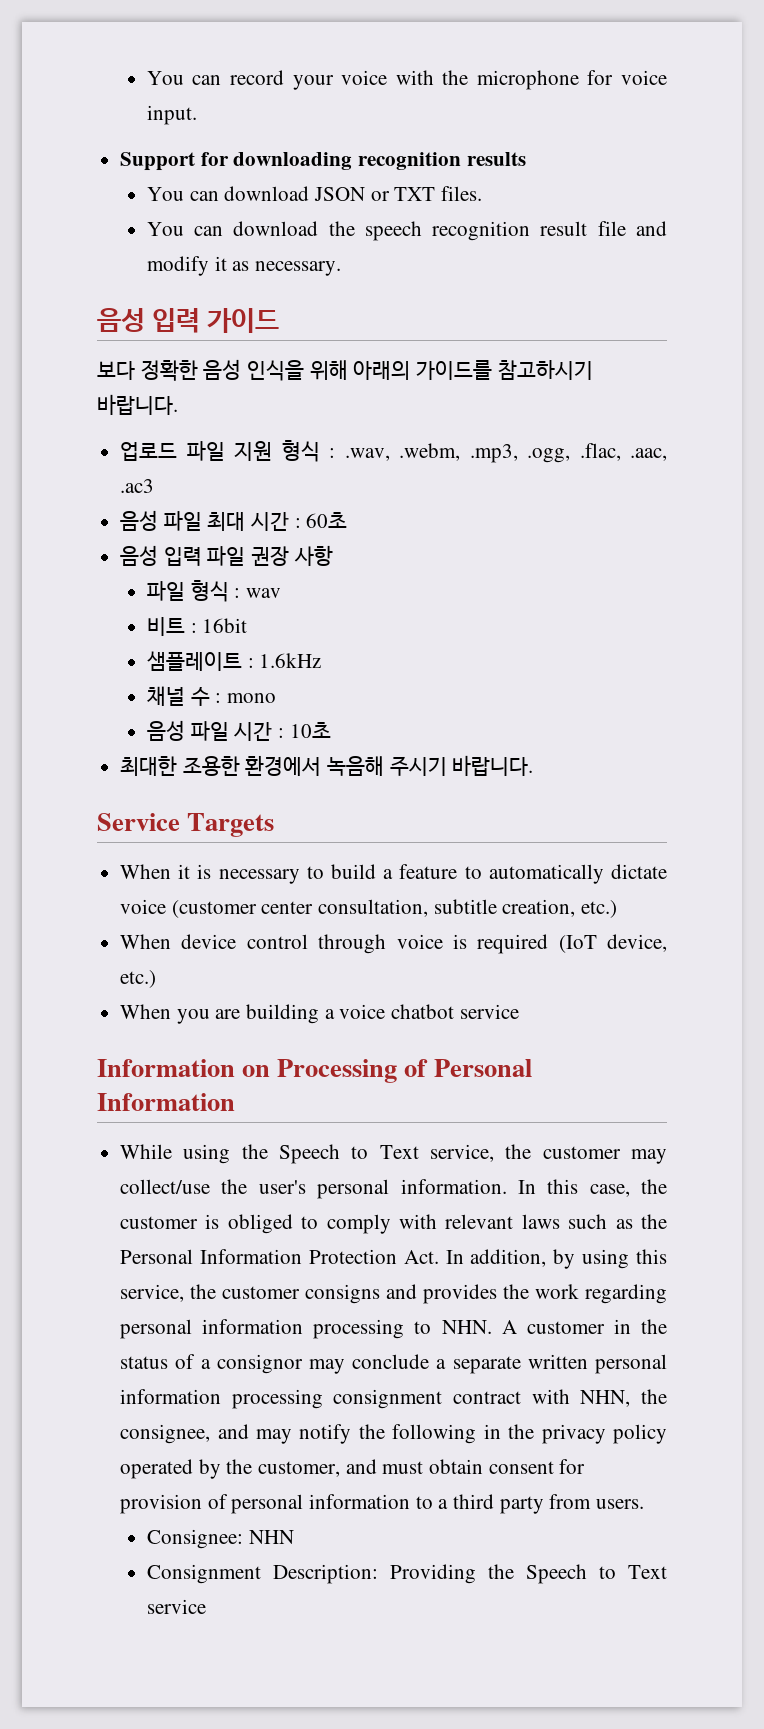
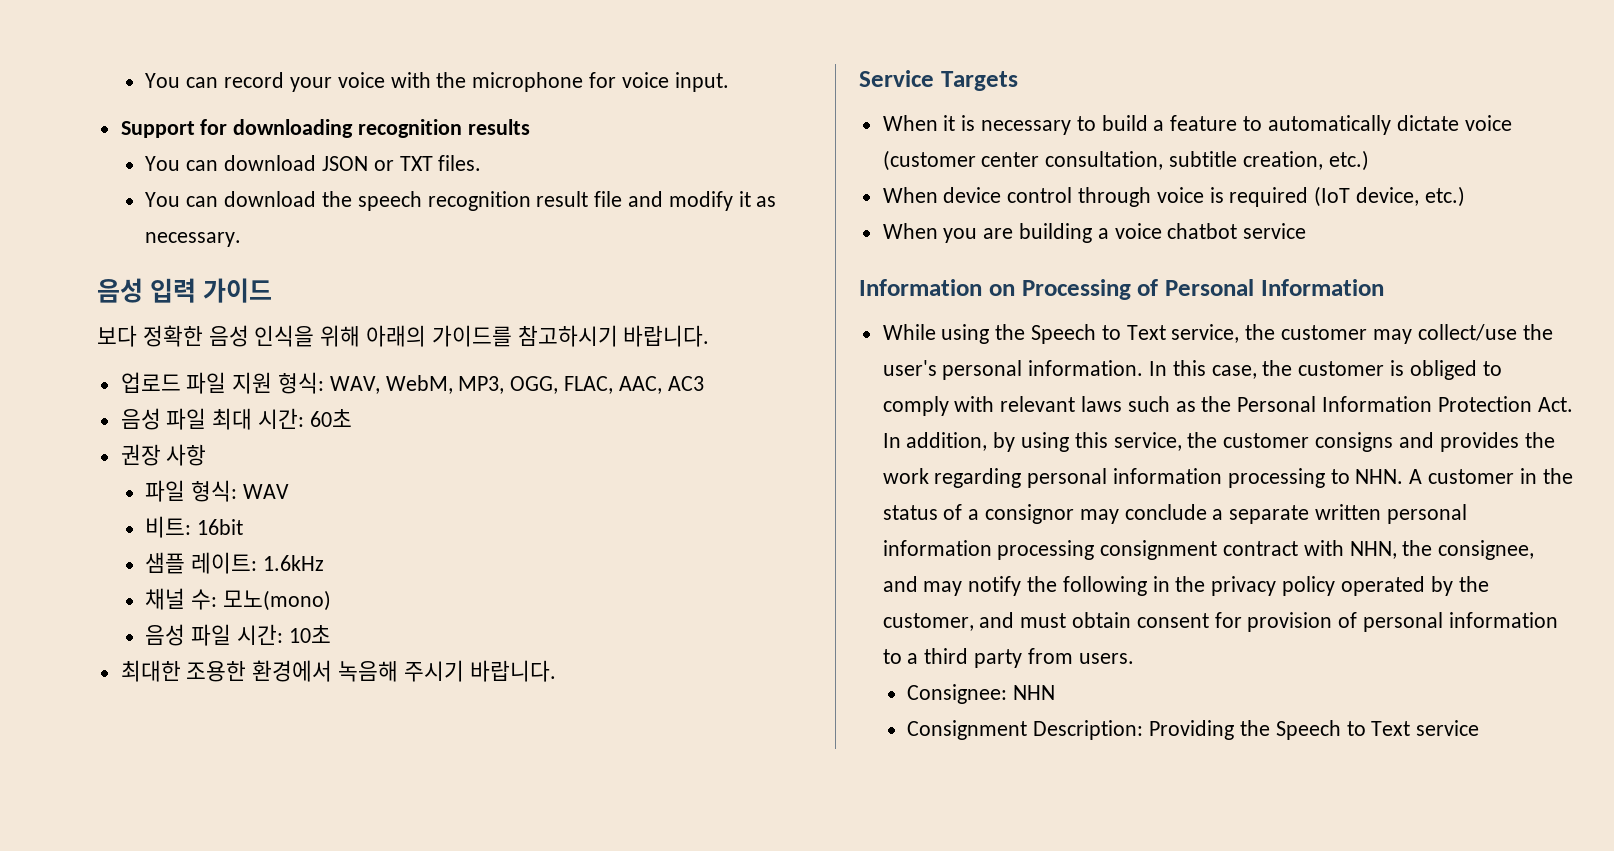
[281,440,667,463] [120,479,155,493] 형식 : .wav, .webm, .mp3, .ogg, .flac, .aac, .ac3 -> [278,372,704,394] 형식: WAV, WebM, MP3, OGG, FLAC, AAC, AC3
[251,512,301,531] 시간 : -> [258,408,305,429] 시간:
[120,545,246,566] 음성 입력 파일 -> (352, 418) none
[190,580,281,602] [146,617,197,636] 형식 : wav // 비트 : -> [191,480,290,502] [145,516,192,538] 형식: WAV // 비트:
[146,651,254,671] 샘플레이트 : -> [145,552,258,574] 샘플 레이트:
[190,687,276,706] [146,720,284,741] 수 : mono // 음성 파일 시간 : -> [191,589,332,611] [145,624,284,646] 수: 모노(mono) // 음성 파일 시간:

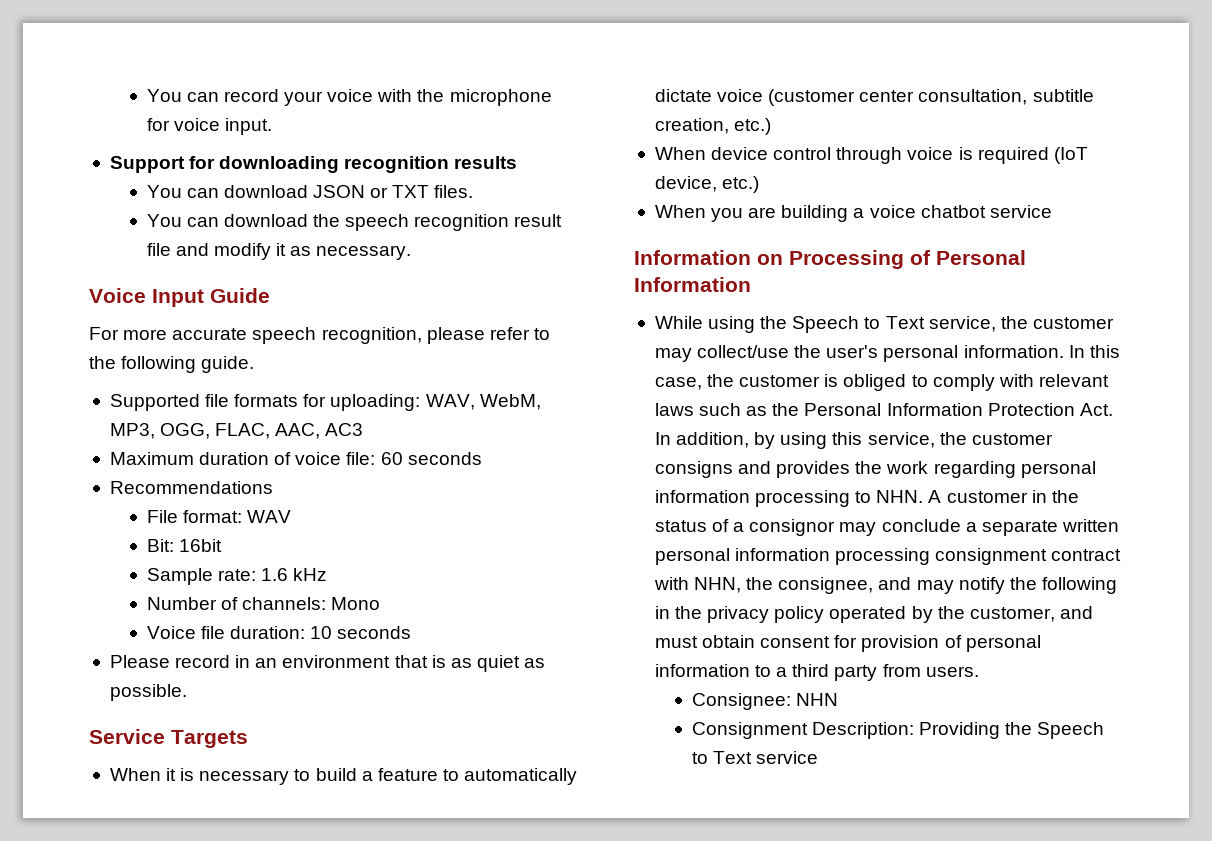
[97,278,272,303] [97,325,710,347] [120,372,325,394] 음성 입력 가이드 // 보다 정확한 음성 인식을 위해 아래의 가이드를 참고하시기 바랍니다. // 업로드 파일 지원 형식: -> [89,288,270,307] [89,327,550,344] [89,356,255,373] [109,394,421,411] Voice Input Guide // For more accurate speech recognition, please refer to the following guide. // Supported file formats for uploading:
[120,408,352,430] [120,444,207,466] [145,480,238,502] 음성 파일 최대 시간: 60초 // 권장 사항 // 파일 형식: -> [109,452,482,465] [109,481,273,494] [146,510,242,523] Maximum duration of voice file: 60 seconds // Recommendations // File format:
[145,516,192,538] 비트: -> [146,539,174,552] Bit:
[145,552,325,574] [145,588,332,611] [145,624,331,646] [120,660,556,682] 샘플 레이트: 1.6kHz // 채널 수: 모노(mono) // 음성 파일 시간: 10초 // 최대한 조용한 환경에서 녹음해 주시기 바랍니다. -> [146,568,328,585] [146,597,381,610] [146,626,412,639] [109,655,546,672] [109,684,187,701] Sample rate: 1.6 kHz // Number of channels: Mono // Voice file duration: 10 seconds // Please record in an environment that is as quiet as possible.

